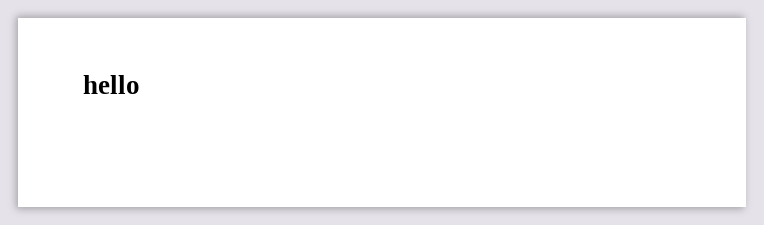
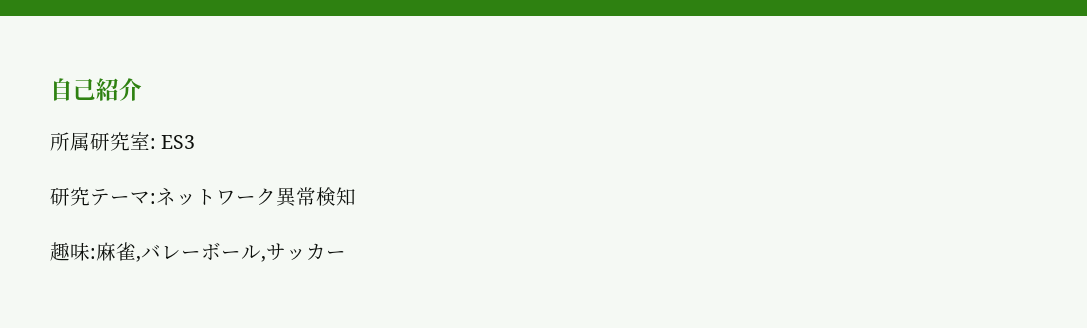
[83,75,140,94] hello -> [50,78,142,101] [50,132,196,151] [50,187,356,207] [50,242,346,262] 自己紹介 // 所属研究室: ES3 // 研究テーマ:ネットワーク異常検知 // 趣味:麻雀,バレーボール,サッカー

